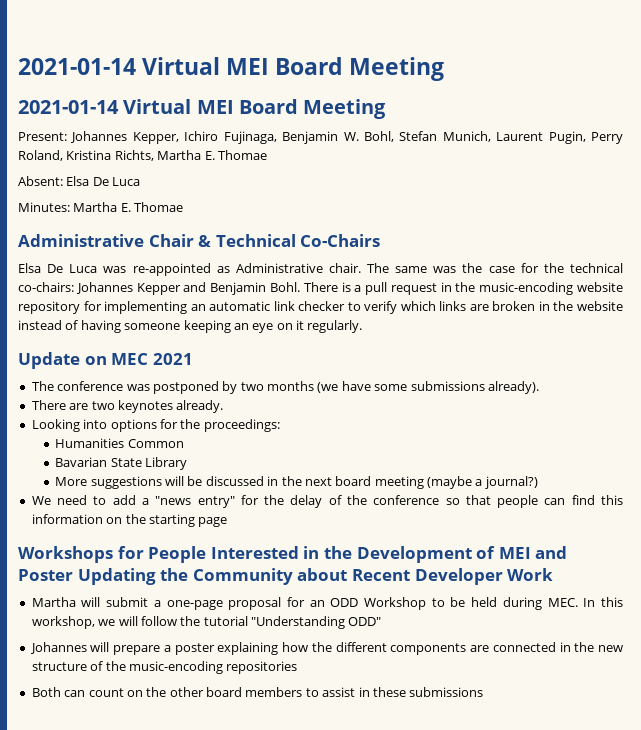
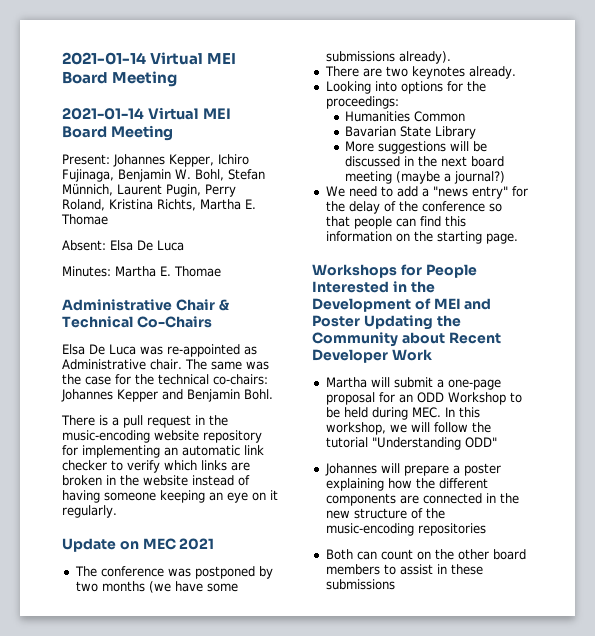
[442,131,491,142] Munich, -> [62,184,113,196] Münnich,
(300, 287) none -> (273, 394) //
[198,517,228,527] page -> [485,233,518,244] page.

